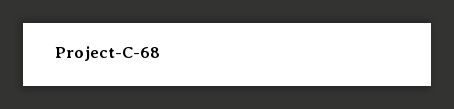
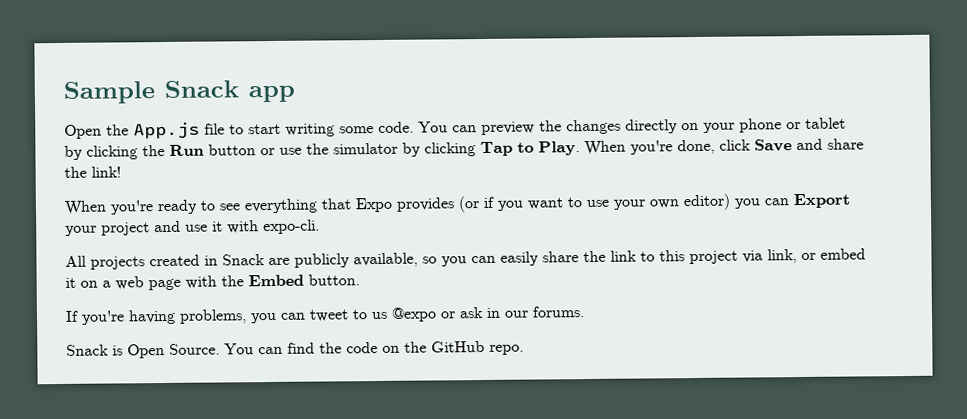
[55,46,160,61] Project-C-68 -> [63,80,295,104] [64,117,846,140] [64,138,864,160] [64,166,121,178] [64,193,850,215] [65,219,320,236] [65,248,866,270] [65,274,360,291] [65,306,585,325] [66,340,524,359] Sample Snack app // Open the App.js file to start writing some code. You can preview the changes directly on your phone or tablet by clicking the Run button or use the simulator by clicking Tap to Play. When you're done, click Save and share the link! // When you're ready to see everything that Expo provides (or if you want to use your own editor) you can Export your project and use it with expo-cli. // All projects created in Snack are publicly available, so you can easily share the link to this project via link, or embed it on a web page with the Embed button. // If you're having problems, you can tweet to us @expo or ask in our forums. // Snack is Open Source. You can find the code on the GitHub repo.

